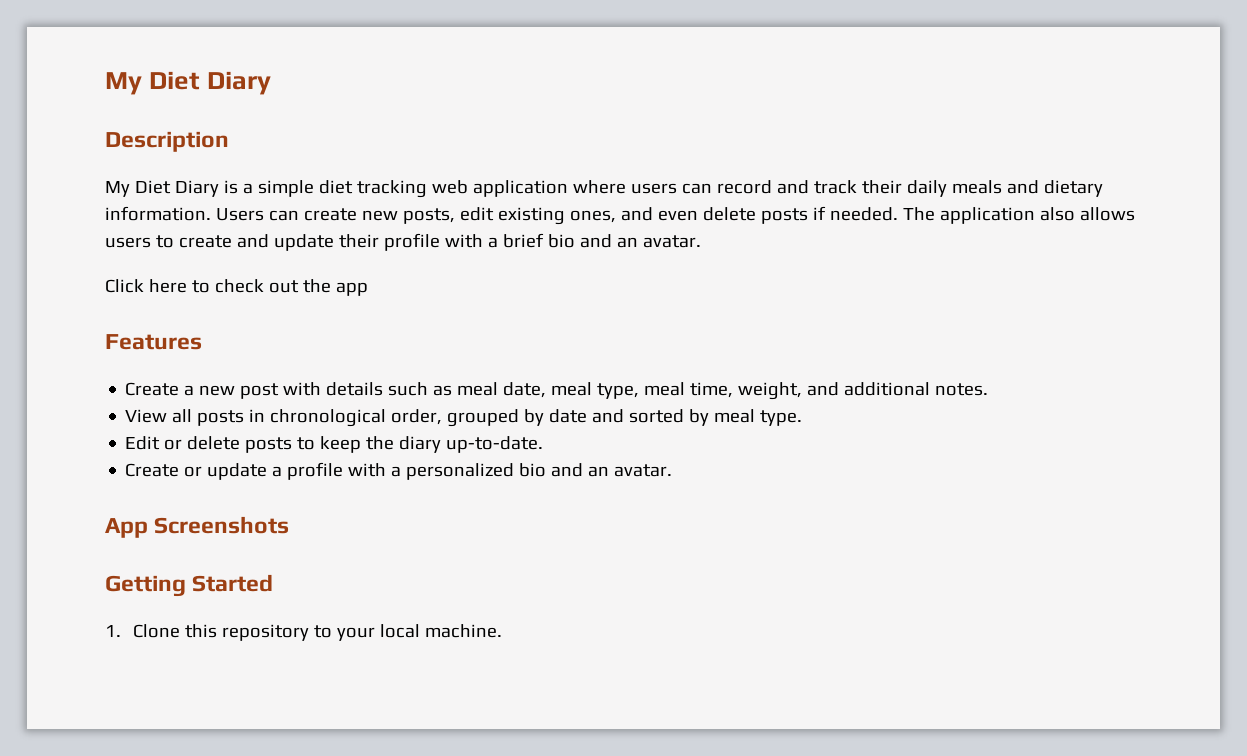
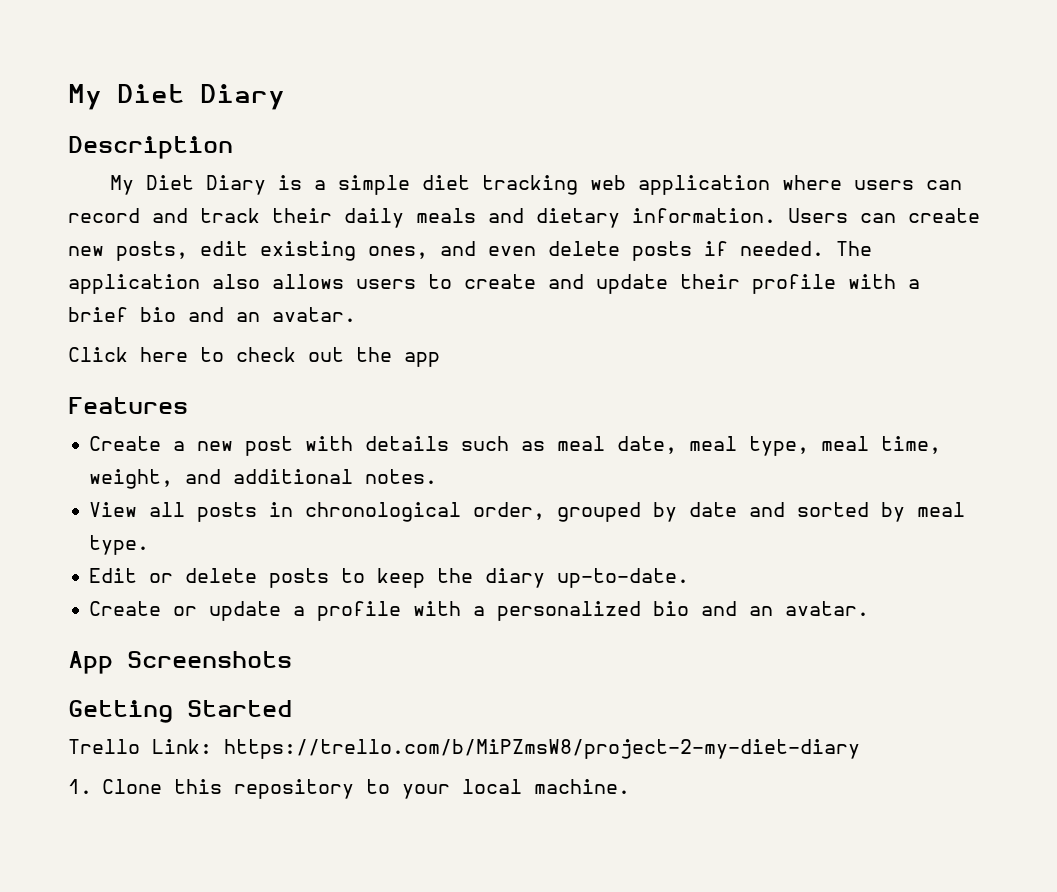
(274, 583) none -> [68,739,860,759] // Trello Link: https://trello.com/b/MiPZmsW8/project-2-my-diet-diary

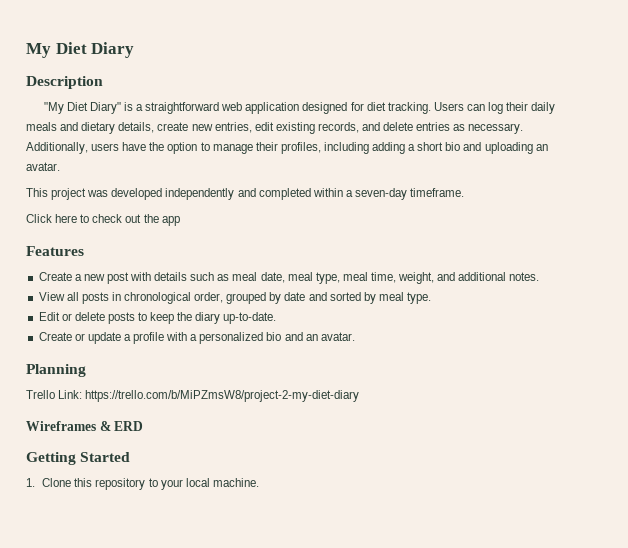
[110,175,963,195] [68,208,260,223] My Diet Diary is a simple diet tracking web application where users can record and track -> [43,102,504,114] "My Diet Diary" is a straightforward web application designed for diet tracking. Users can log
[632,208,896,223] information. Users can -> [118,122,155,133] details,
[116,241,188,261] posts, -> [214,122,252,133] entries,
[368,241,872,261] [68,274,920,294] [68,307,356,322] ones, and even delete posts if needed. The application also allows users to create and update their profile with a brief bio and an avatar. -> [317,122,524,134] [26,142,548,154] [26,162,60,171] [26,188,465,200] records, and delete entries as necessary. Additionally, users have the option to manage their profiles, including adding a short bio and uploading an avatar. // This project was developed independently and completed within a seven-day timeframe.
[68,651,292,674] [68,700,292,723] App Screenshots // Getting Started -> [26,364,86,377] Planning
(860, 749) none -> [26,421,144,431] [26,452,131,465] // Wireframes & ERD // Getting Started

